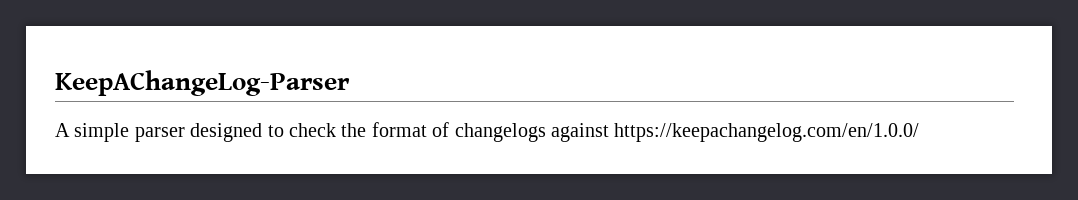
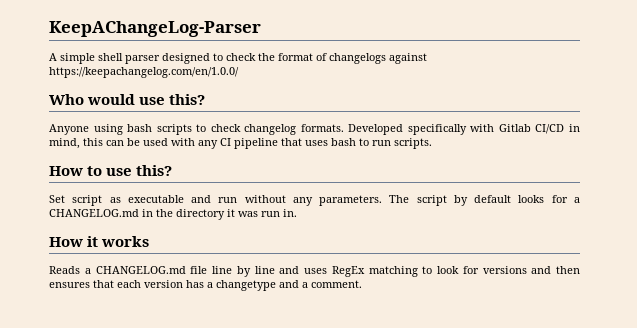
(130, 132) none -> [98,53,123,61] shell
(920, 132) none -> [49,94,206,105] [49,124,581,135] [49,138,432,149] [49,165,173,176] [49,195,580,206] [49,209,297,220] [49,236,150,247] [49,266,580,277] [49,280,362,291] // Who would use this? // Anyone using bash scripts to check changelog formats. Developed specifically with Gitlab CI/CD in mind, this can be used with any CI pipeline that uses bash to run scripts. // How to use this? // Set script as executable and run without any parameters. The script by default looks for a CHANGELOG.md in the directory it was run in. // How it works // Reads a CHANGELOG.md file line by line and uses RegEx matching to look for versions and then ensures that each version has a changetype and a comment.

